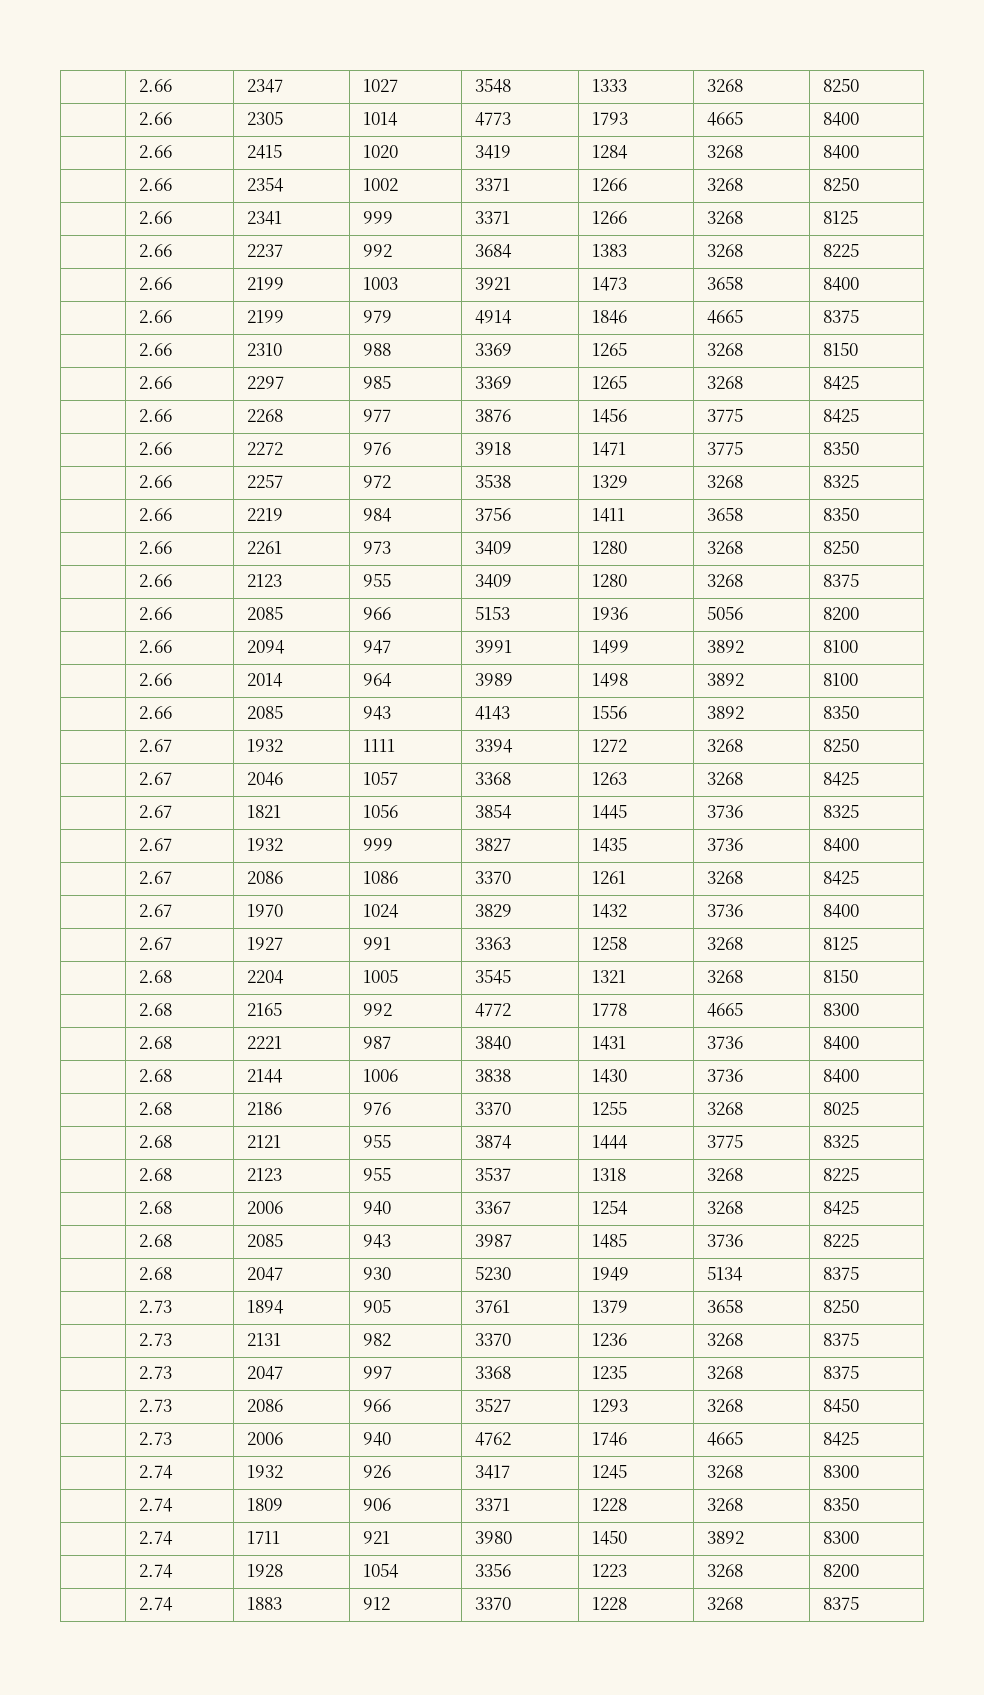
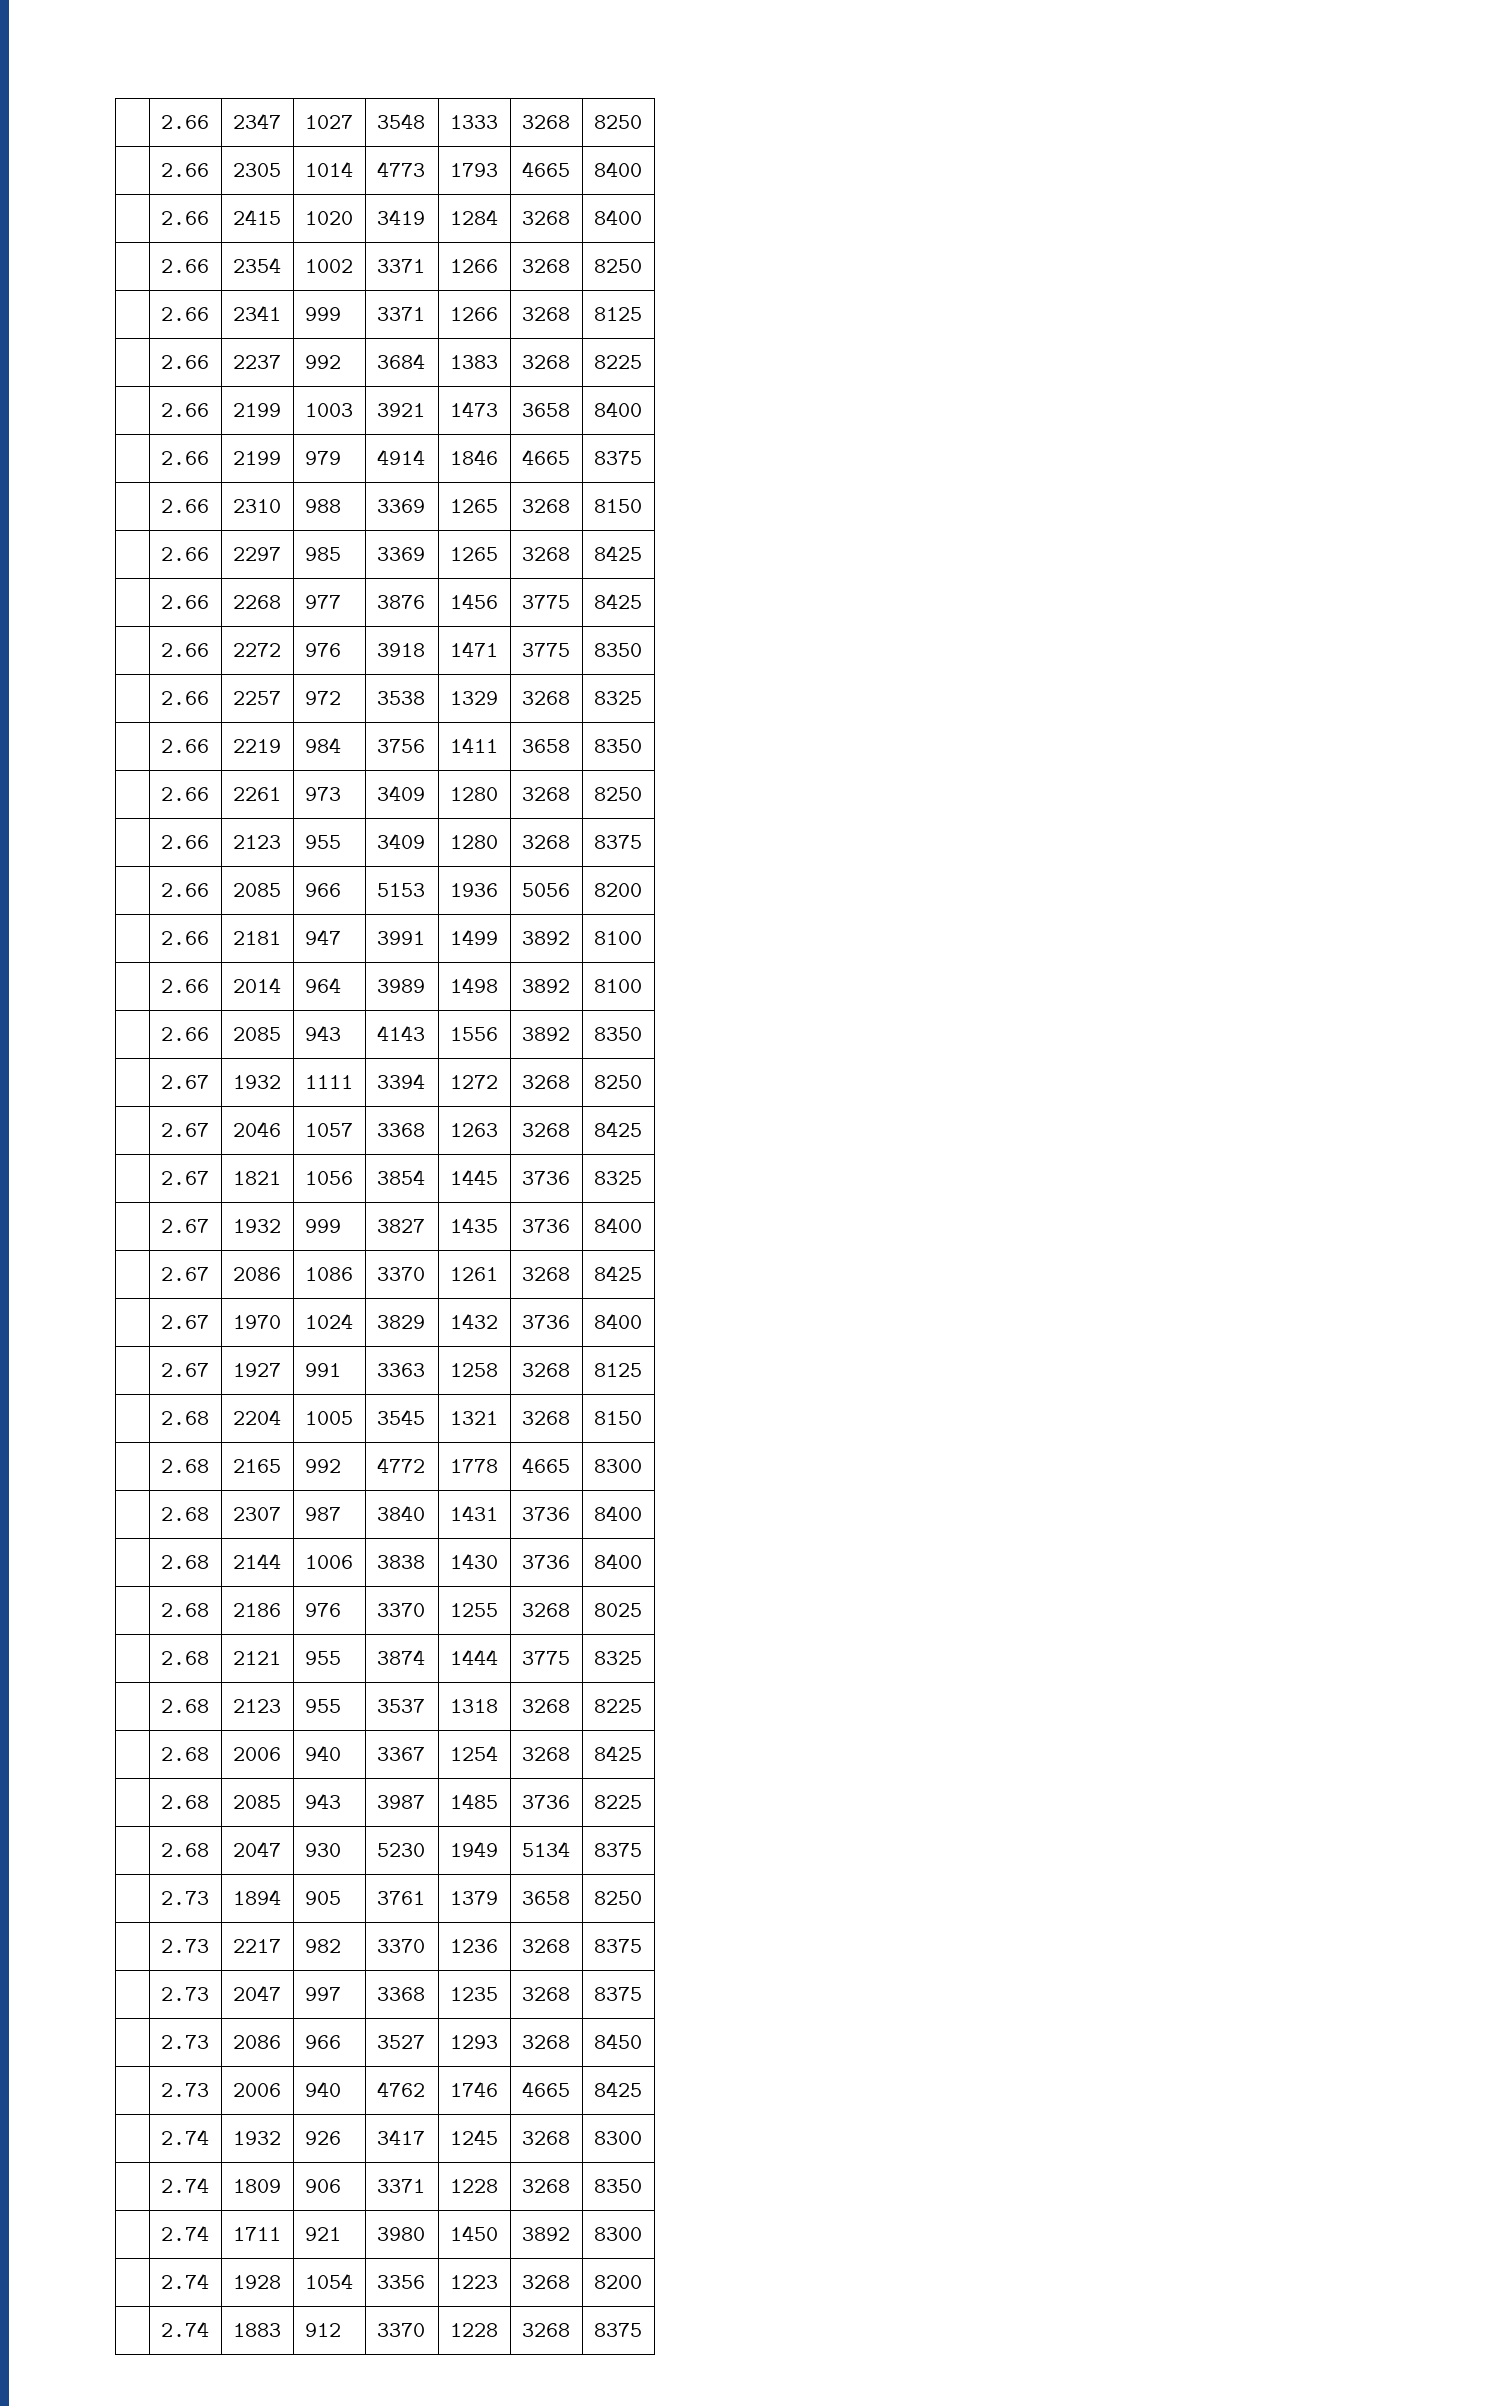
[246,640,285,654] 2094 -> [232,931,281,945] 2181
[246,1036,282,1049] 2221 -> [232,1507,281,1521] 2307
[246,1333,281,1346] 2131 -> [232,1939,281,1953] 2217

